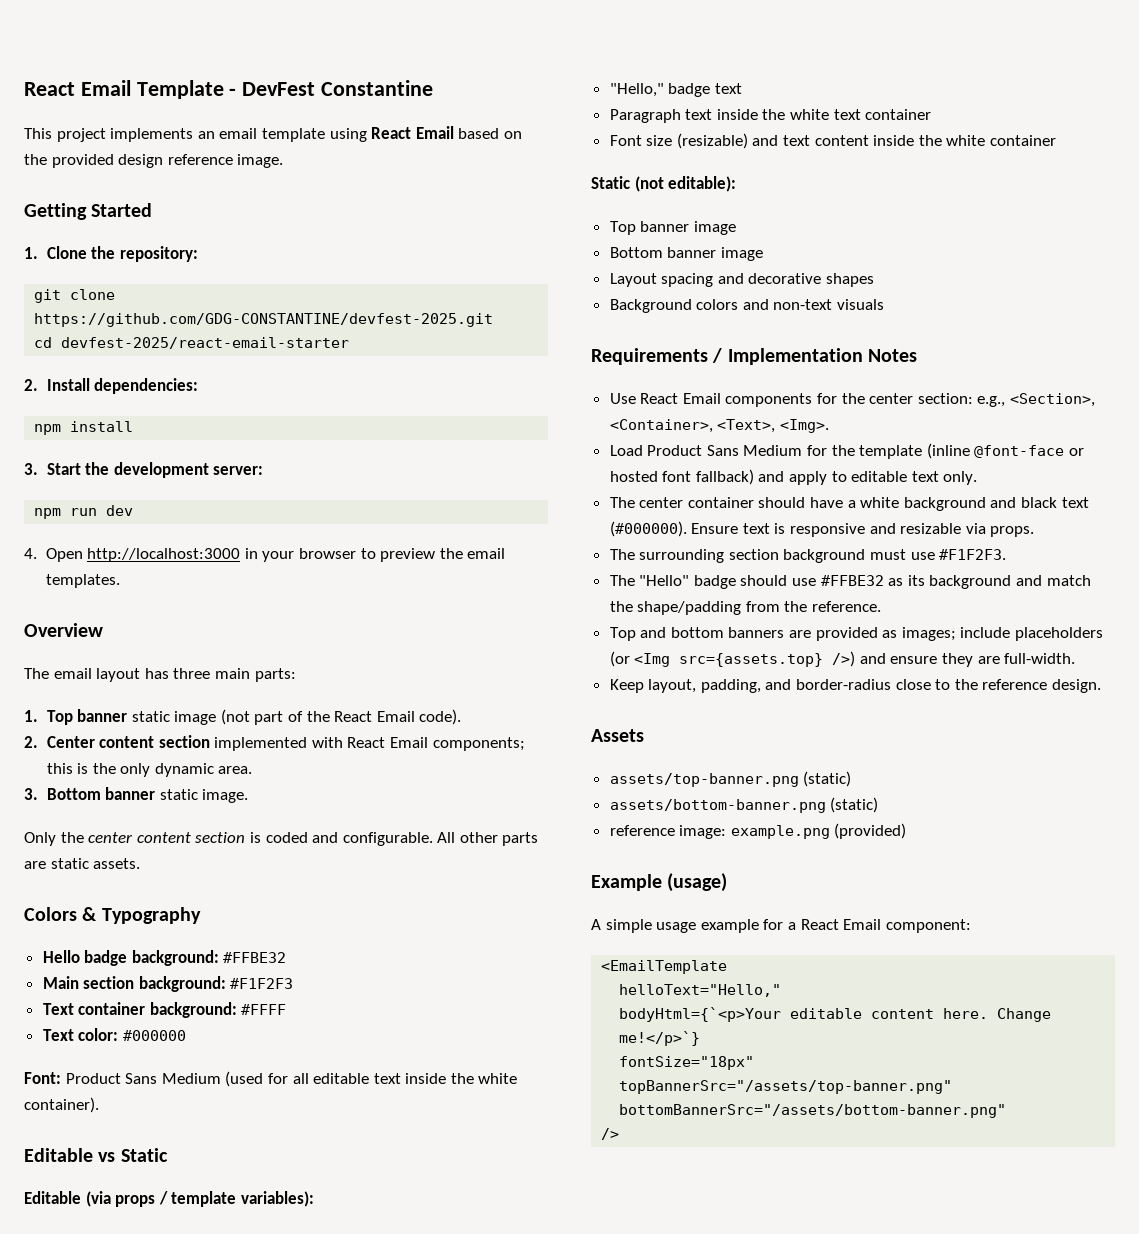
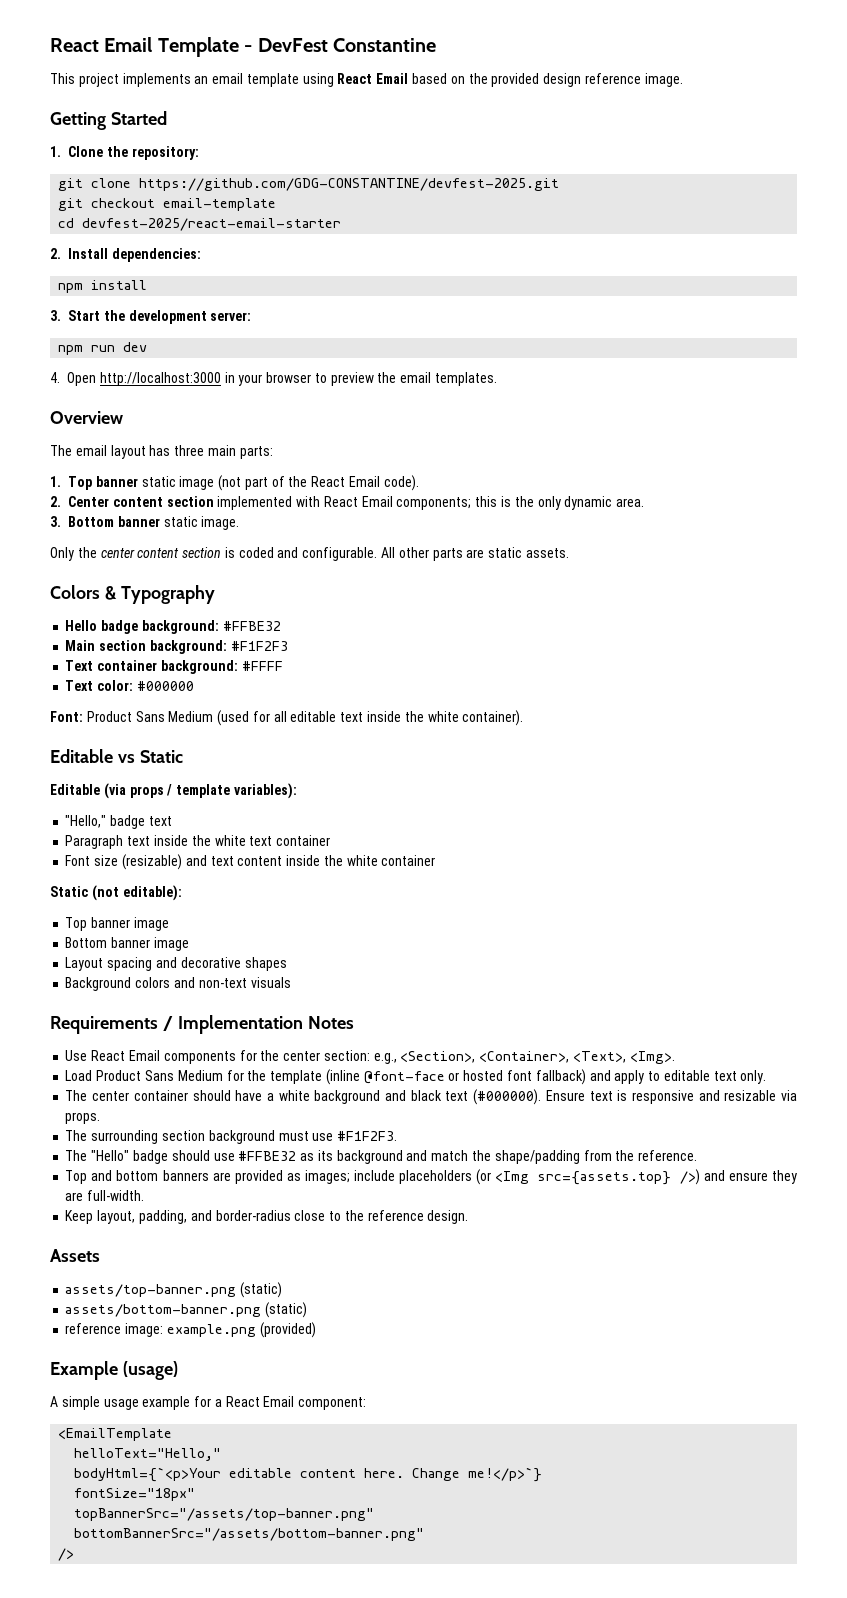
(494, 320) none -> [58,198,277,211] // git checkout email-template

